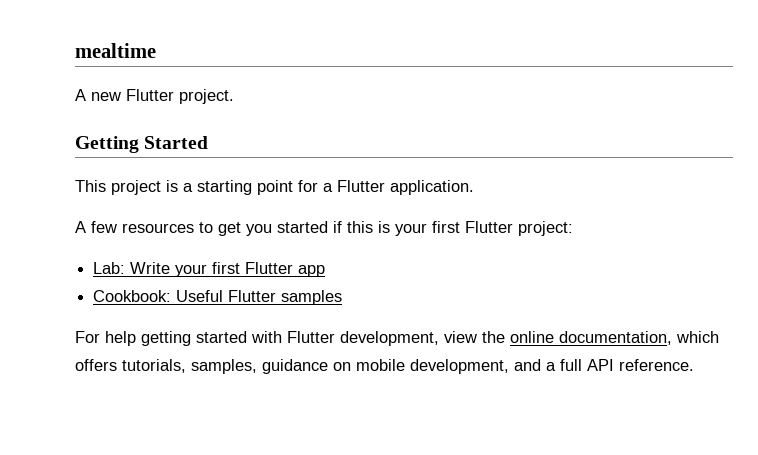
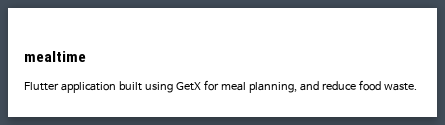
[75,89,234,104] [75,136,209,153] [75,180,474,195] [75,221,573,236] [93,262,326,277] [93,290,343,305] [75,331,719,346] [75,359,694,374] A new Flutter project. // Getting Started // This project is a starting point for a Flutter application. // A few resources to get you started if this is your first Flutter project: // Lab: Write your first Flutter app // Cookbook: Useful Flutter samples // For help getting started with Flutter development, view the online documentation, which offers tutorials, samples, guidance on mobile development, and a full API reference. -> [24,80,417,93] Flutter application built using GetX for meal planning, and reduce food waste.

